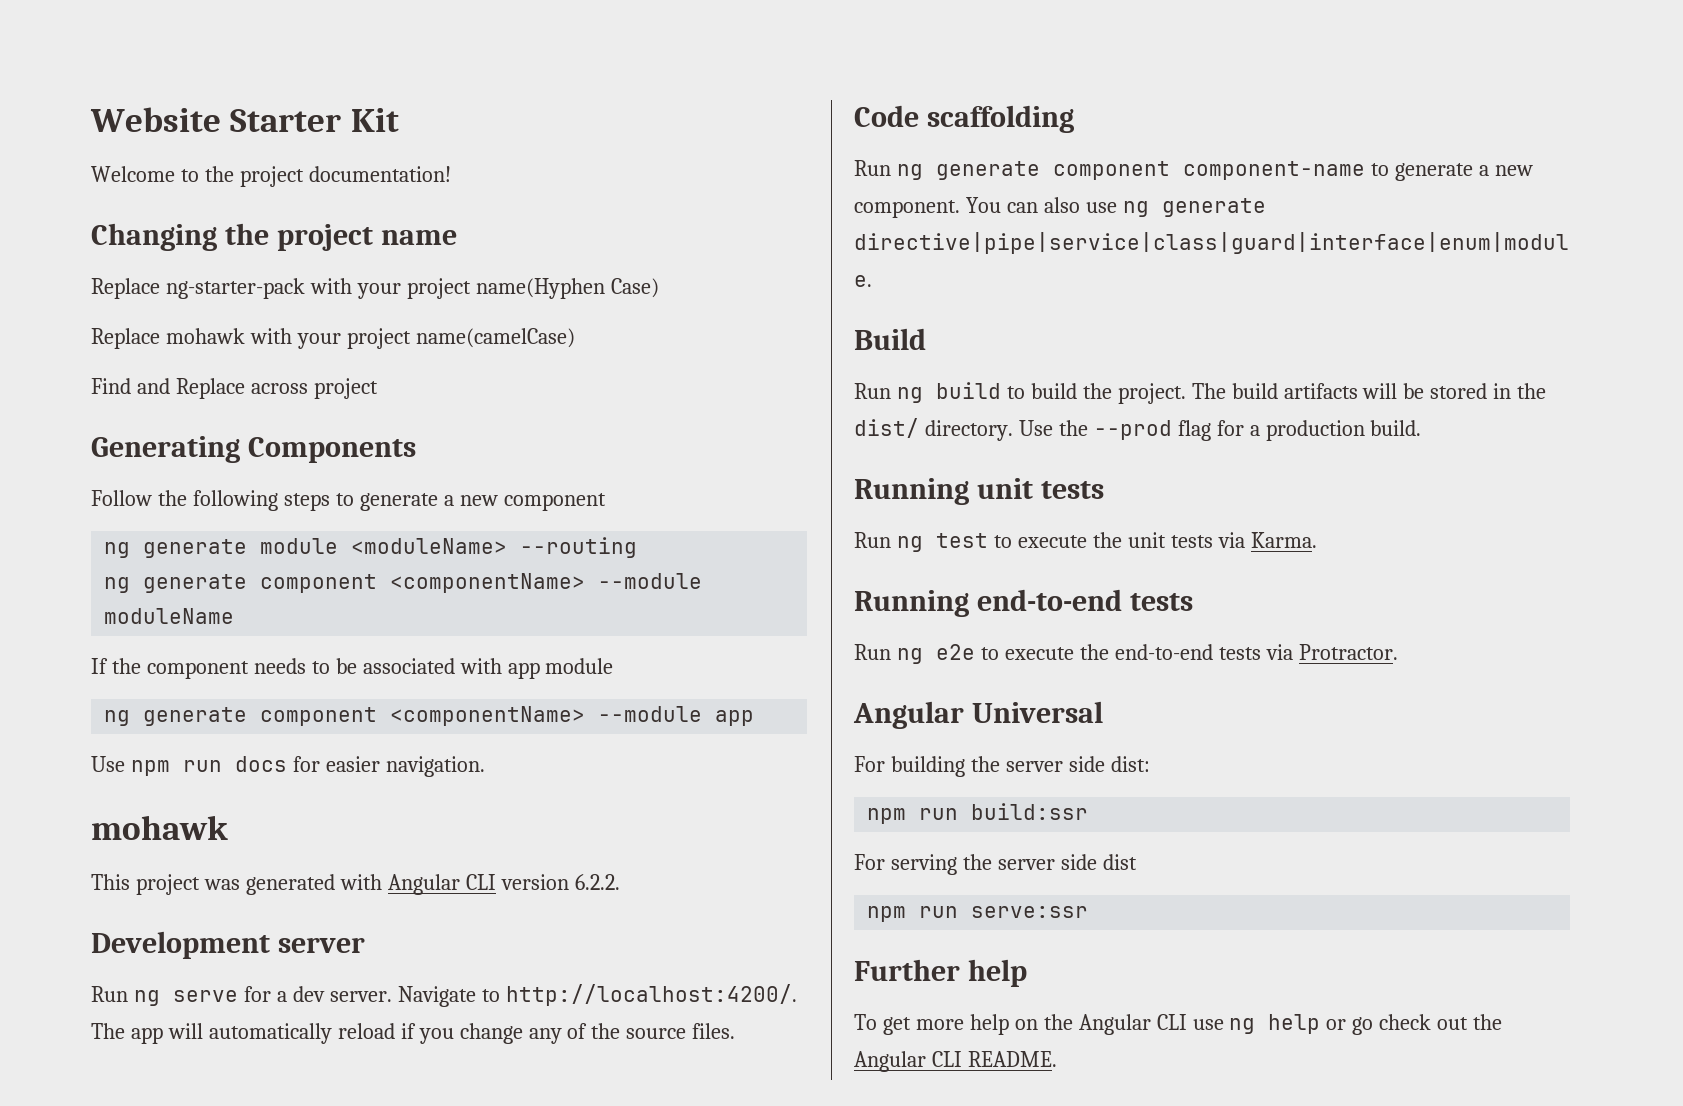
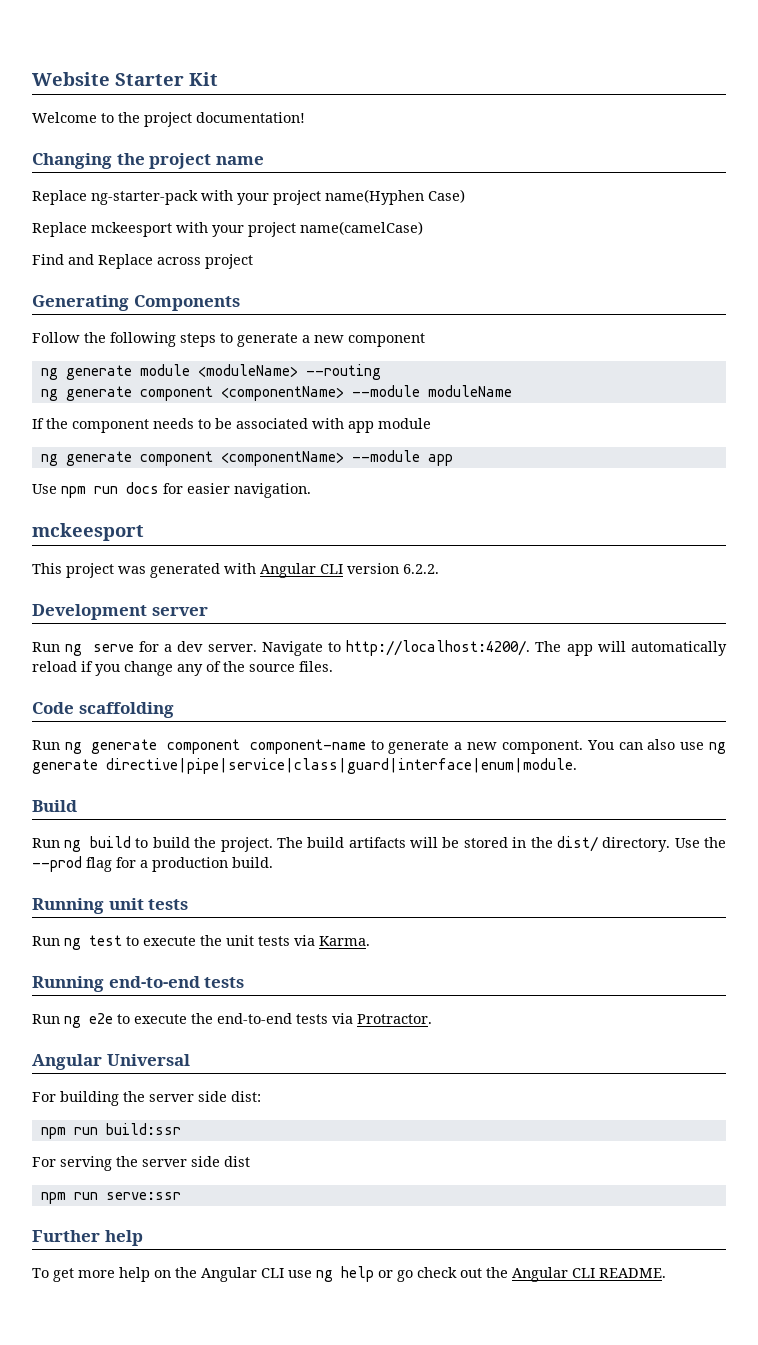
[165,328,245,344] mohawk -> [91,222,172,237] mckeesport
[91,815,228,840] mohawk -> [32,523,144,541] mckeesport

